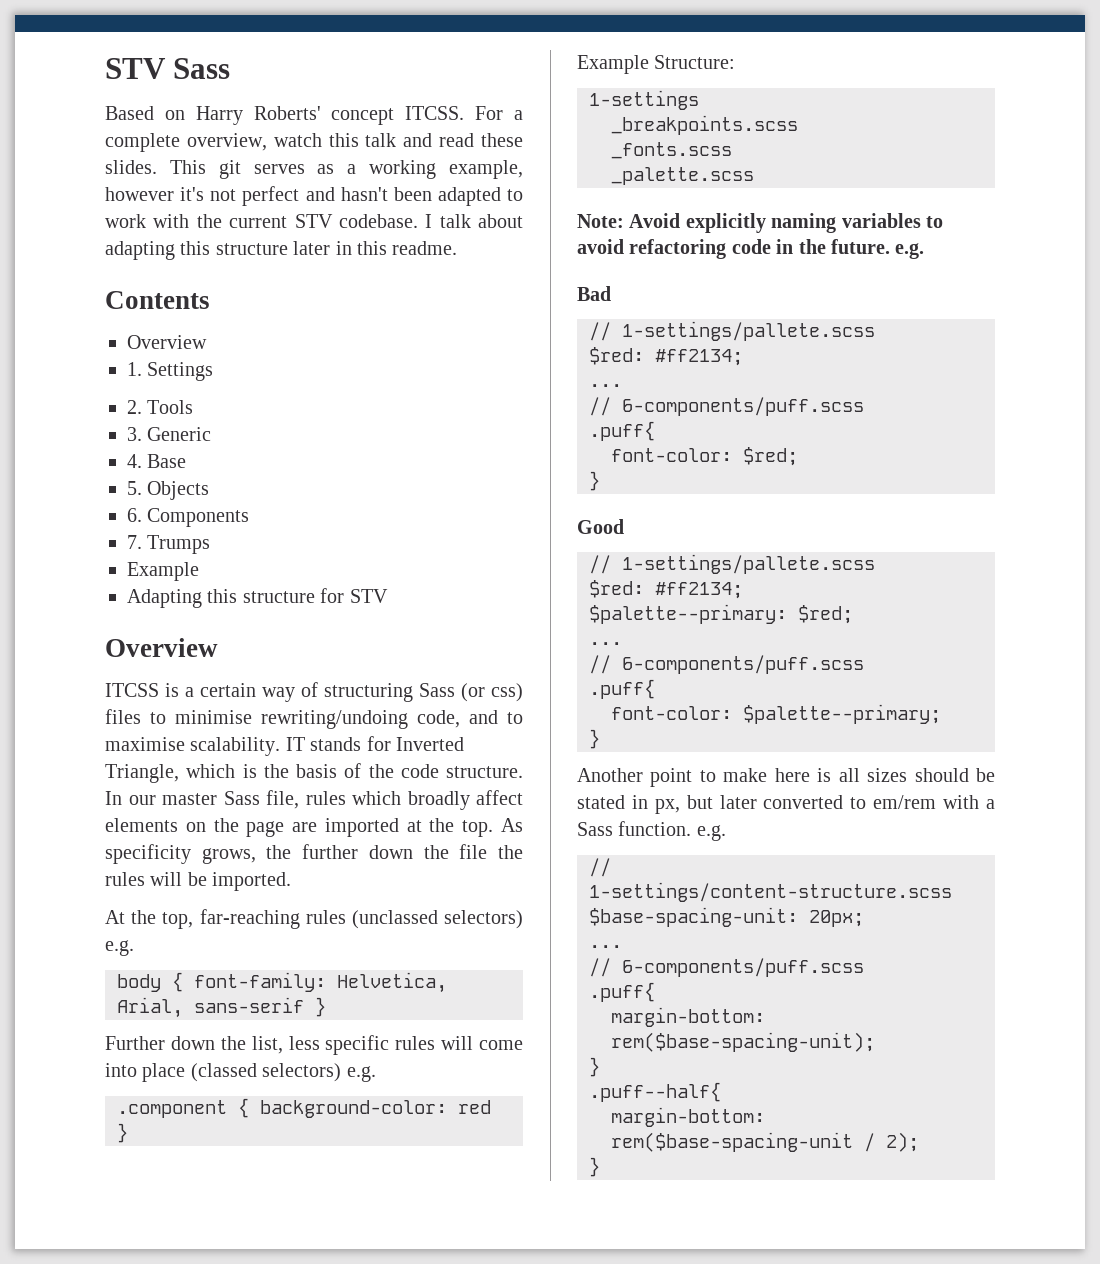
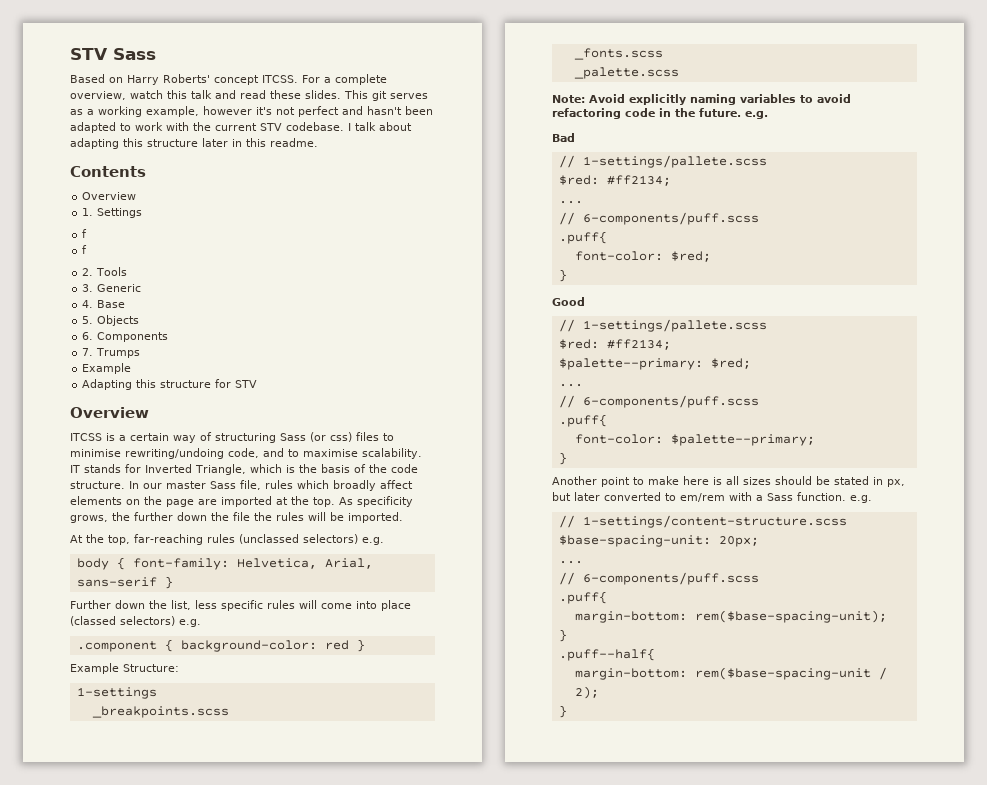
(214, 371) none -> [82,229,88,238] [82,245,88,254] // f // f

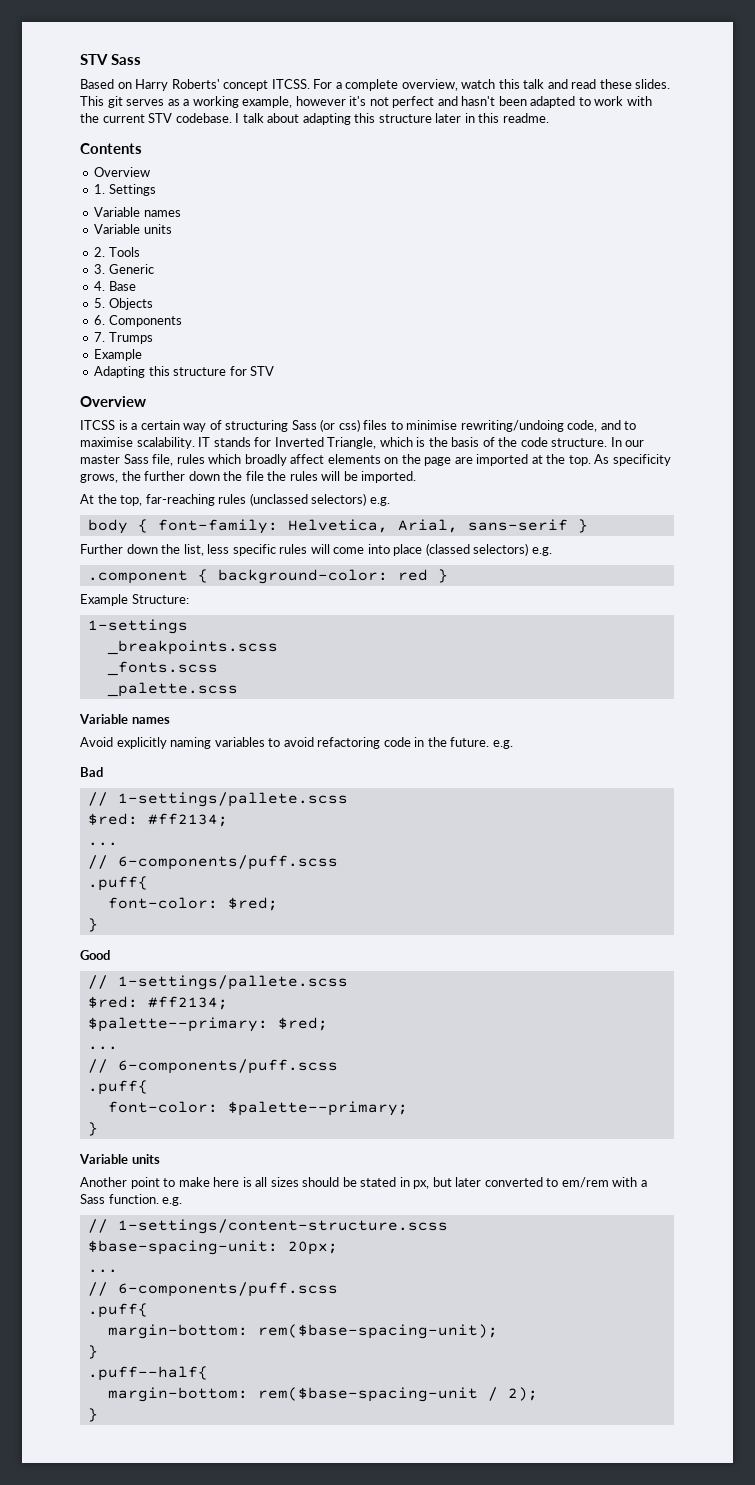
[82,229,88,238] [82,245,88,254] f // f -> [94,207,181,217] [94,224,172,234] Variable names // Variable units
[552,95,585,103] Note: -> [79,714,170,724] Variable names //
(567, 458) none -> [79,1154,160,1164] // Variable units

